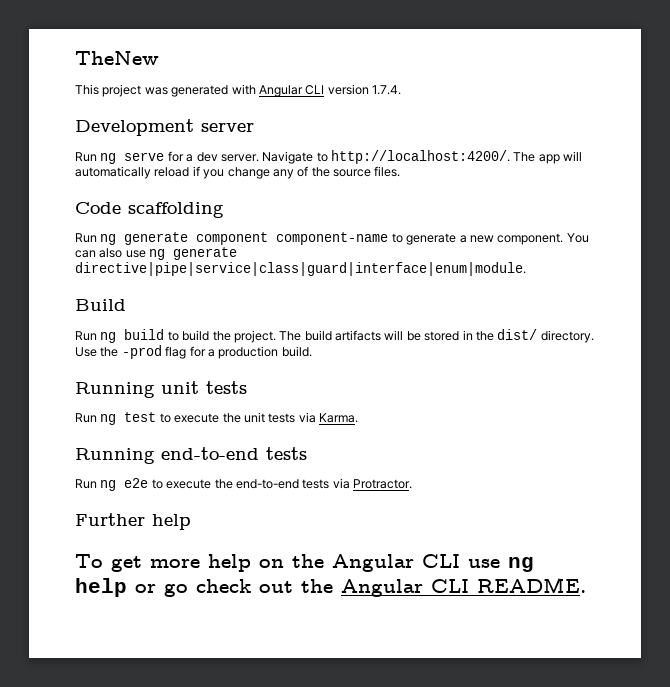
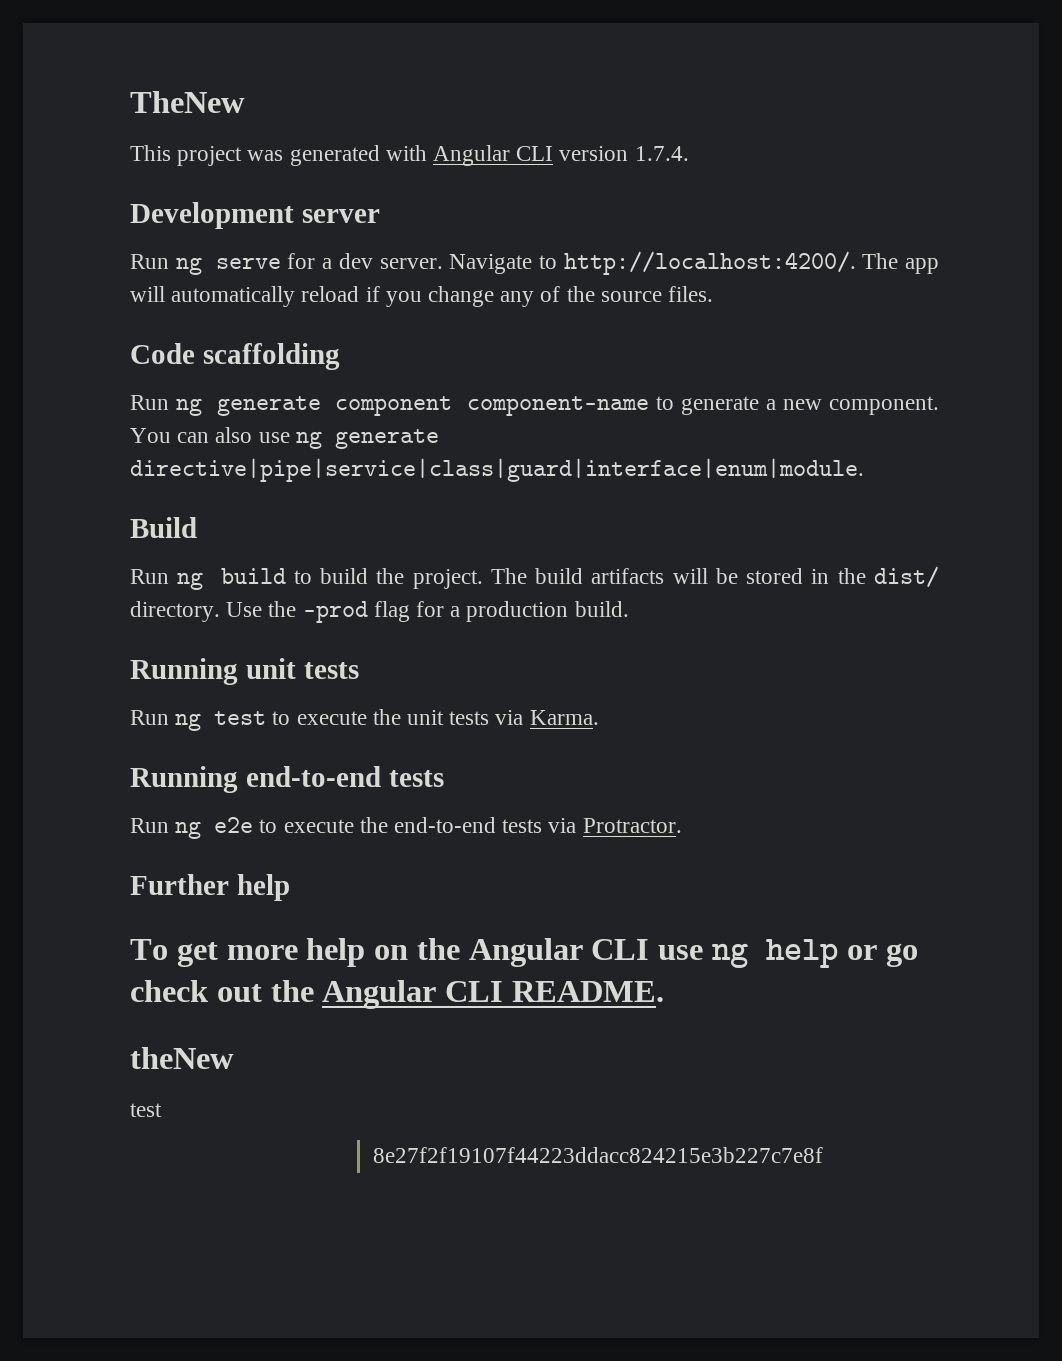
(586, 585) none -> [130,1047,234,1069] [130,1103,162,1117] [372,1147,823,1163] // theNew // test // 8e27f2f19107f44223ddacc824215e3b227c7e8f

